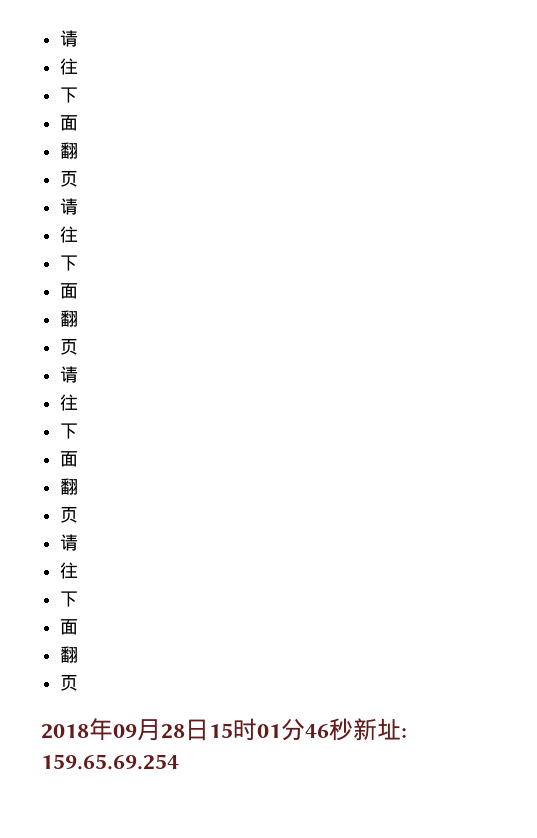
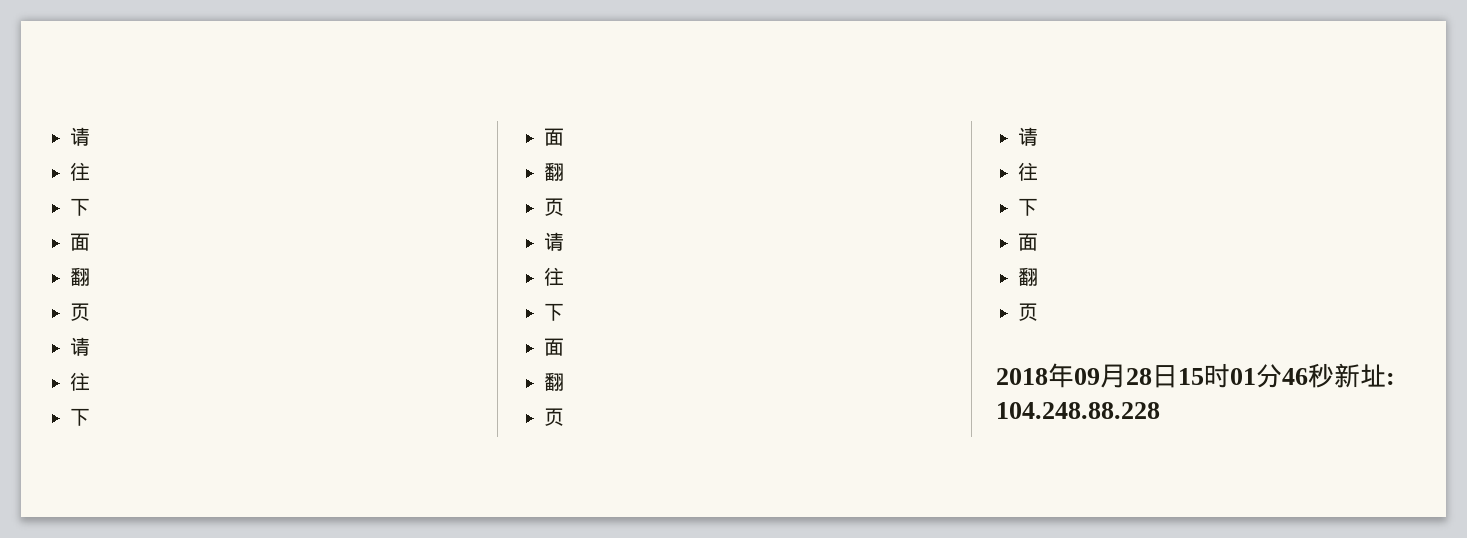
[41,754,179,770] 159.65.69.254 -> [996,402,1160,419] 104.248.88.228

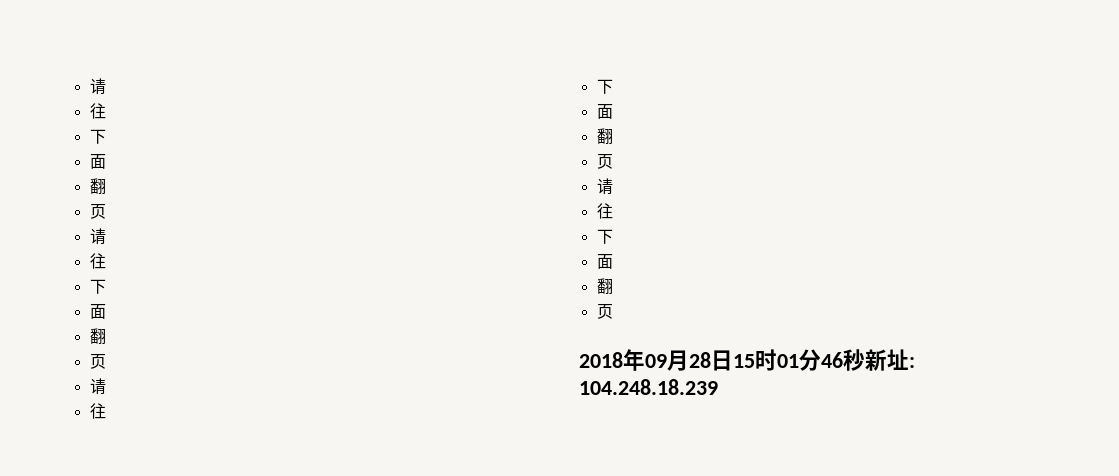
[996,402,1160,419] 104.248.88.228 -> [579,379,718,395] 104.248.18.239

